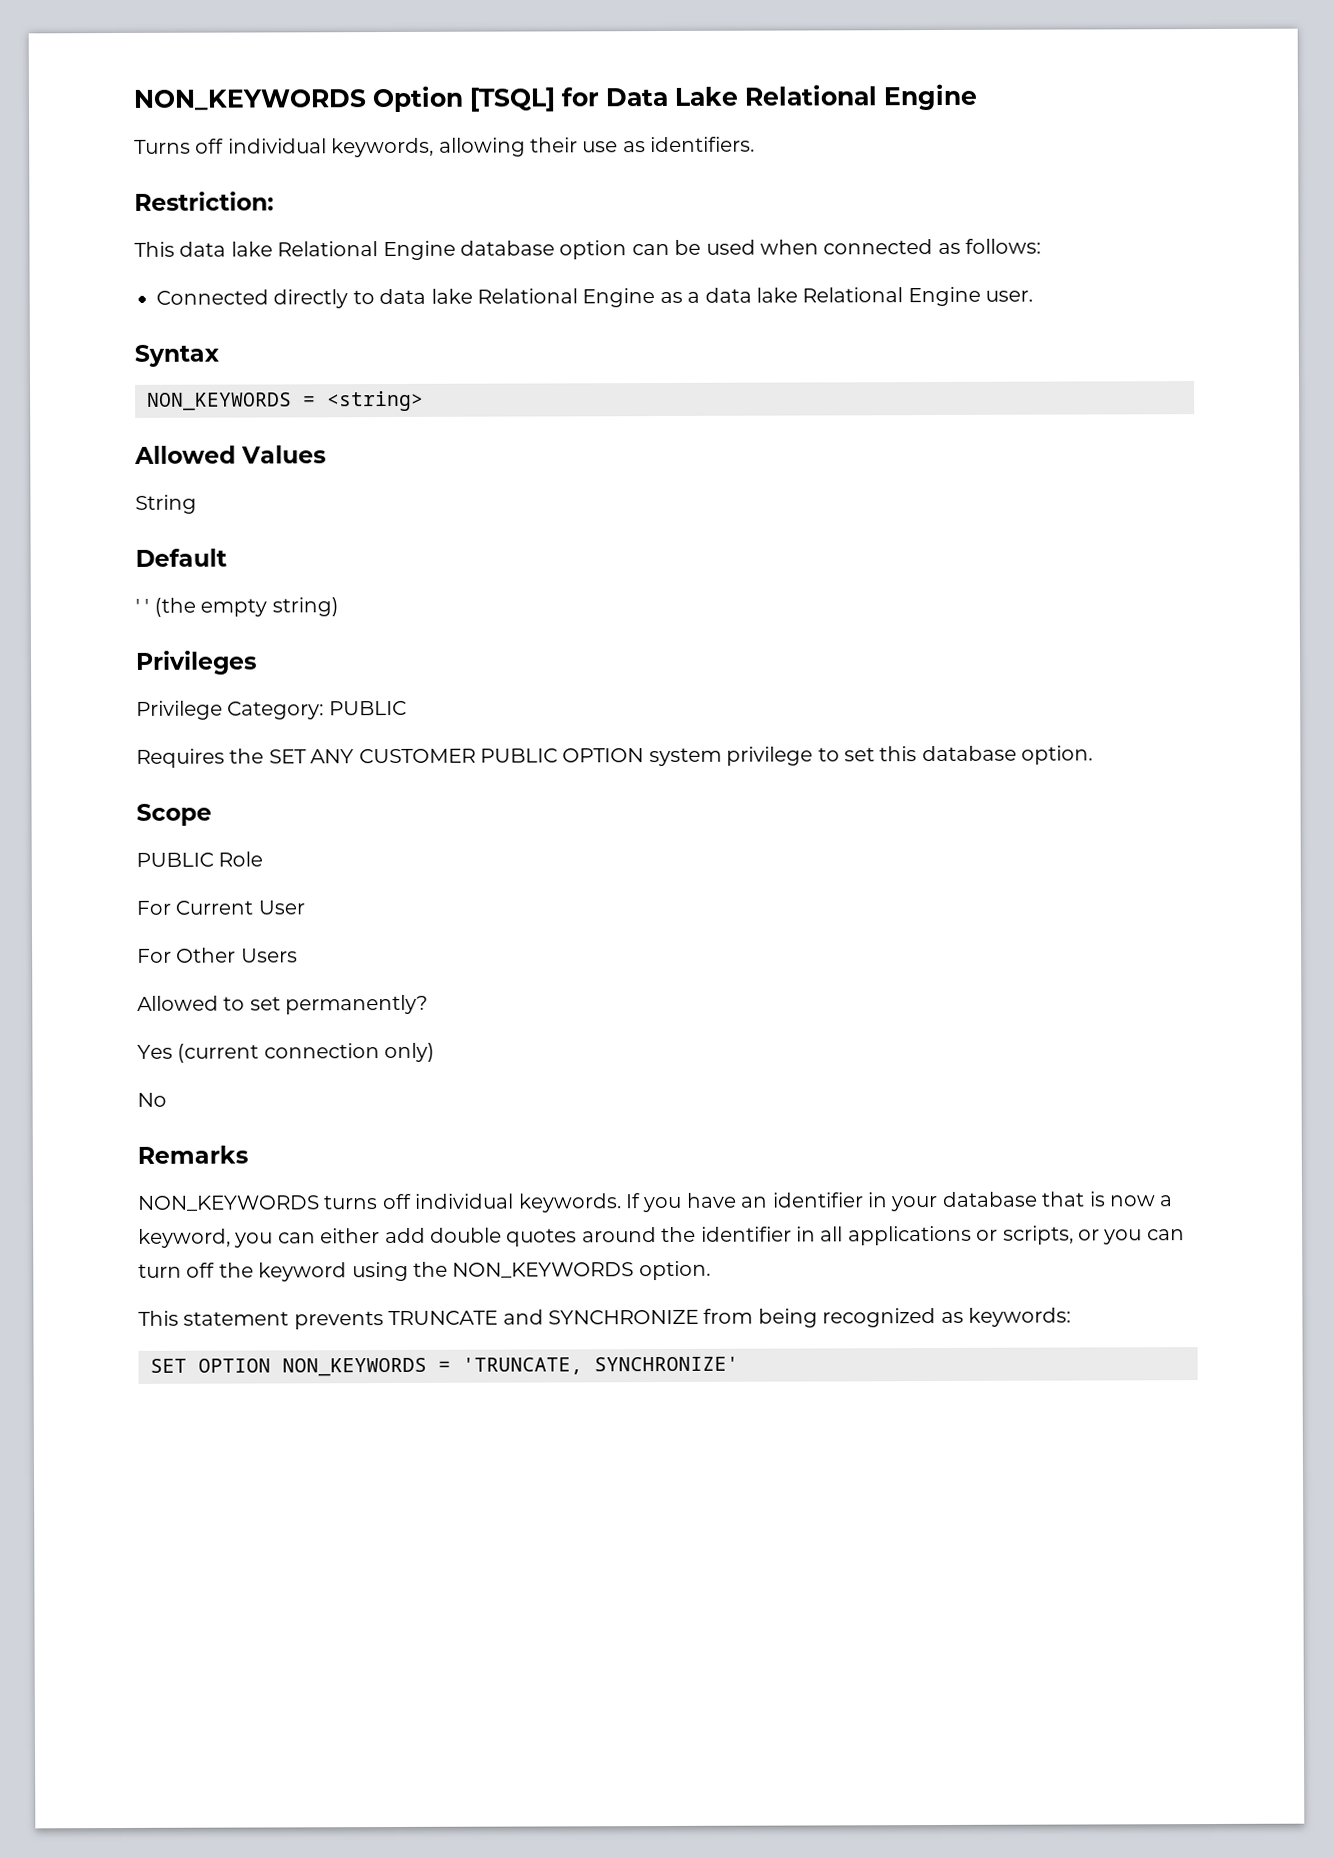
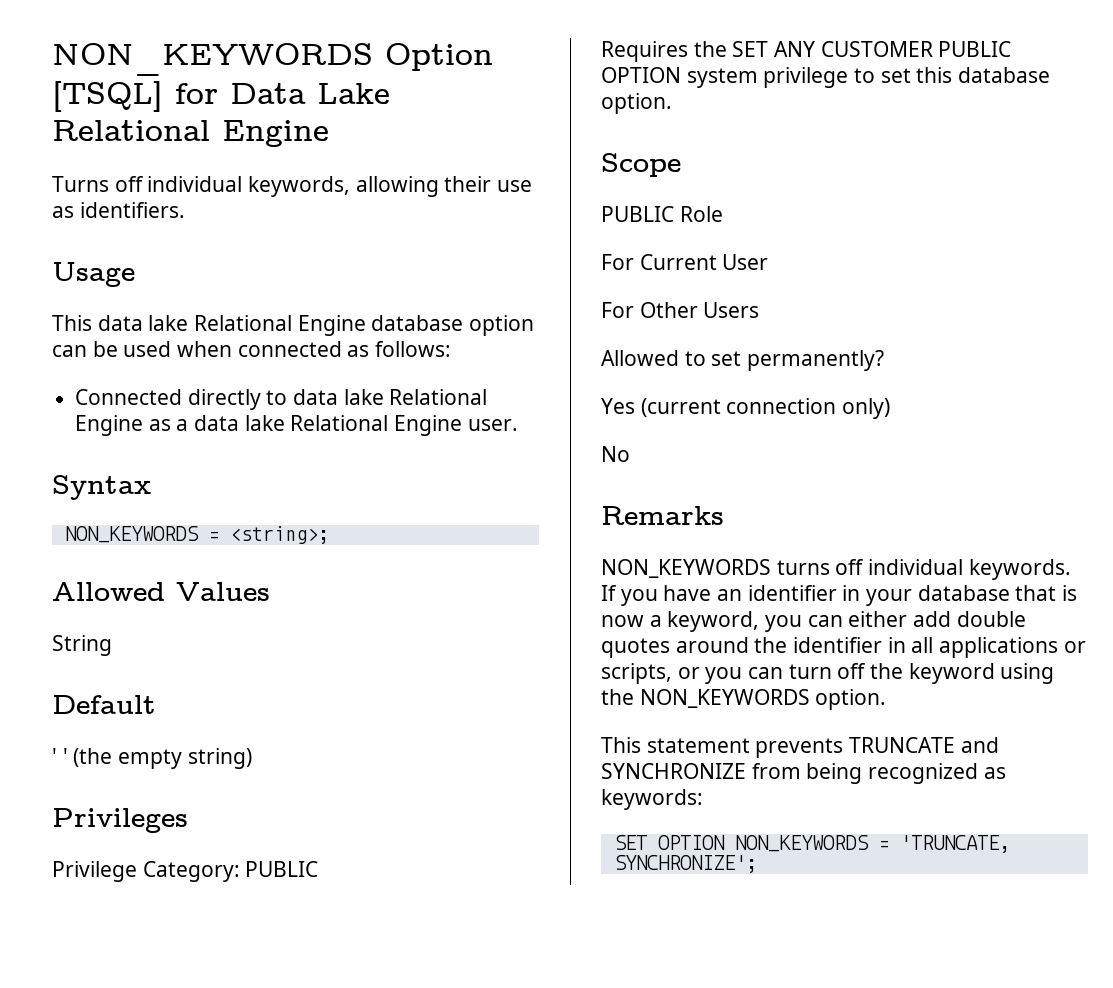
[134,191,274,211] Restriction: -> [52,262,135,287] Usage
[327,390,424,412] <string> -> [229,526,329,544] <string>;
[594,1356,739,1372] SYNCHRONIZE' -> [613,855,757,873] SYNCHRONIZE';

